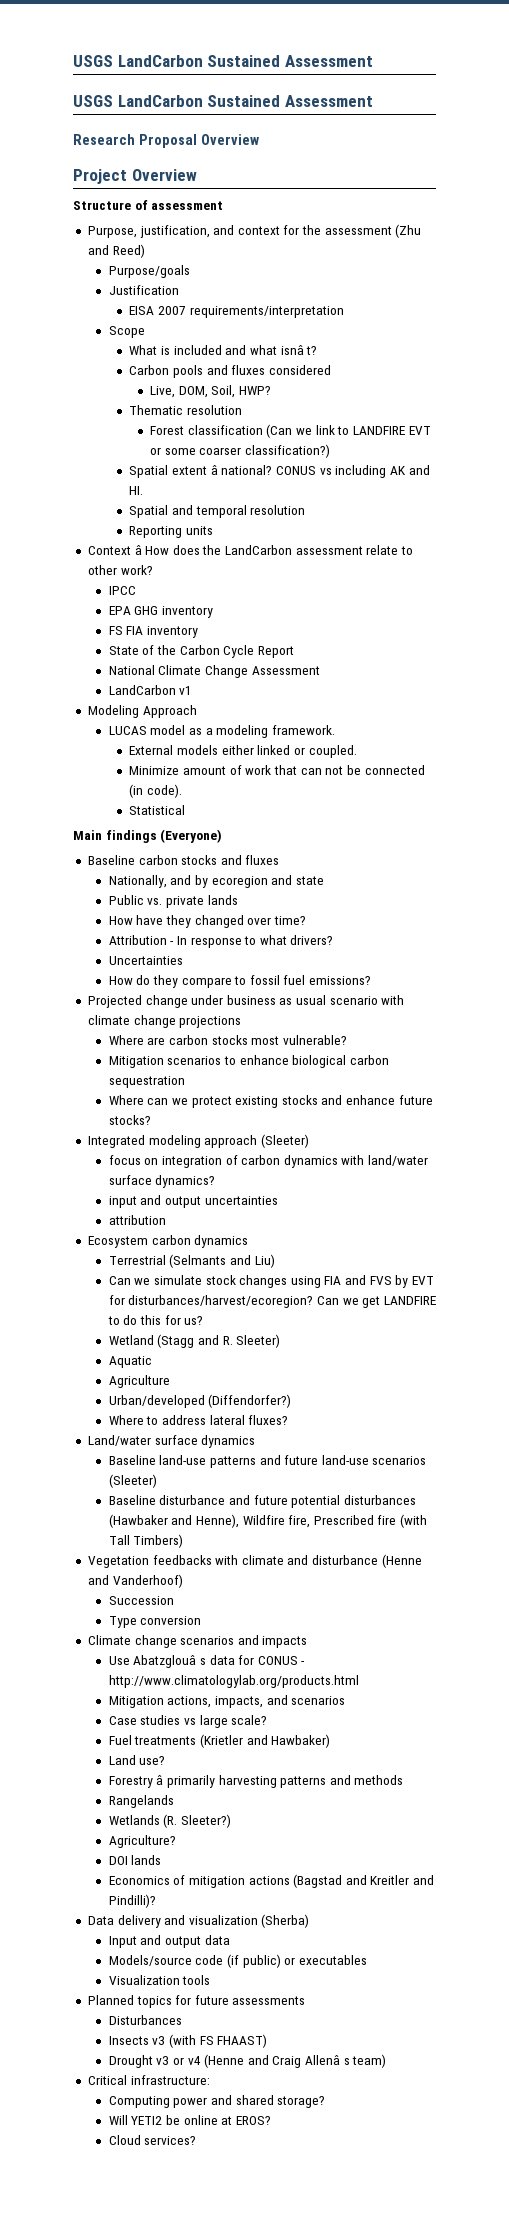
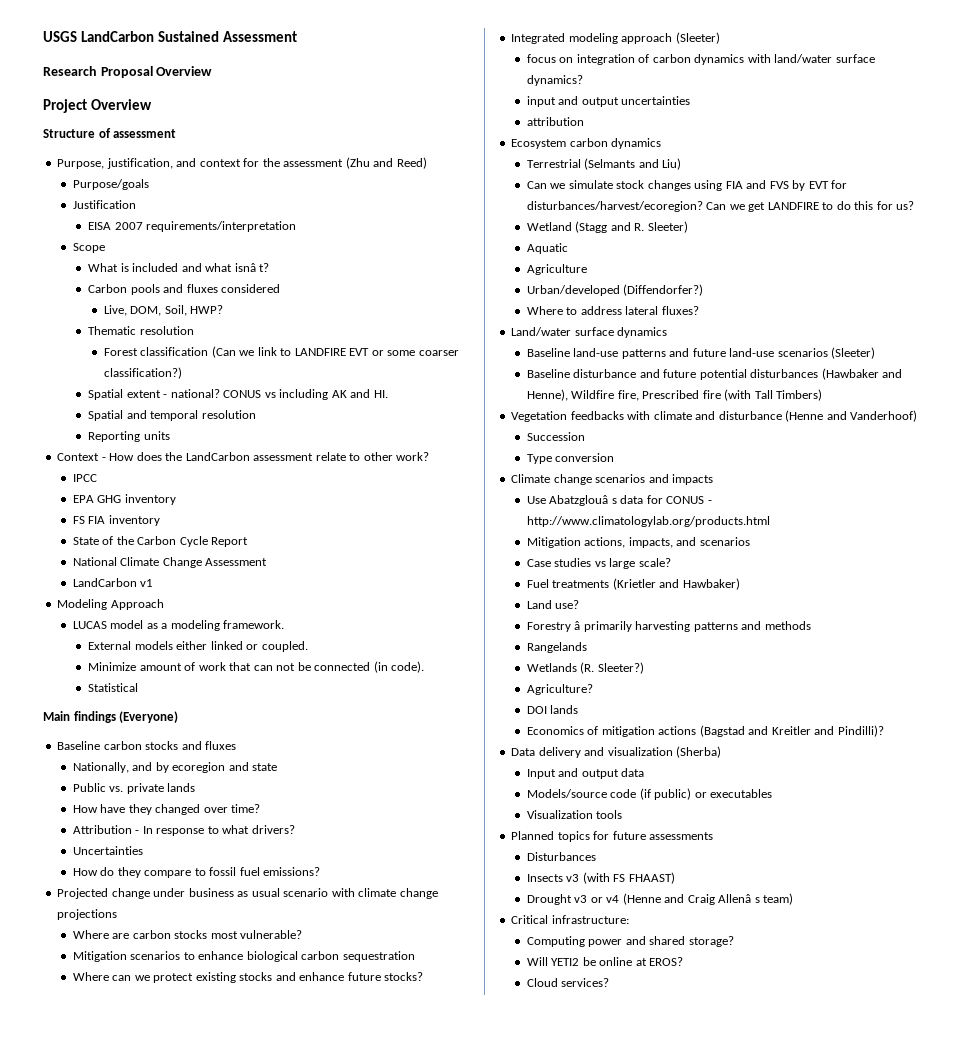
[73,55,373,67] [73,95,373,107] USGS LandCarbon Sustained Assessment // USGS LandCarbon Sustained Assessment -> [43,31,298,42] USGS LandCarbon Sustained Assessment
[210,465,218,475] â -> [163,394,168,398] -
[134,545,142,555] â -> [101,457,106,461] -

